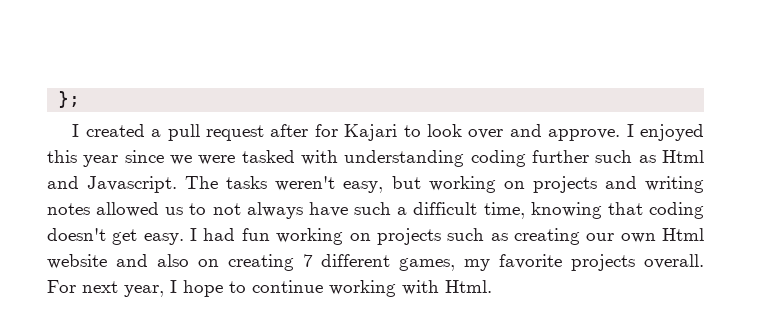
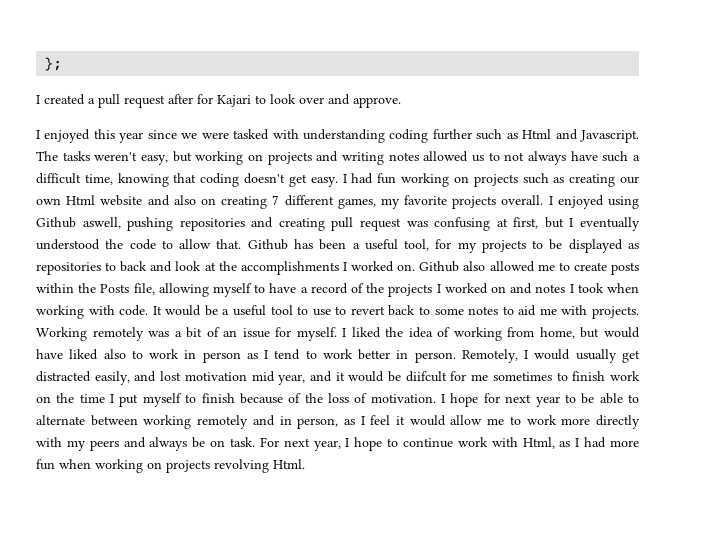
(621, 135) none -> (401, 102) //
(704, 261) none -> [548,195,639,209] [36,217,640,231] [36,239,639,253] [36,261,640,275] [36,283,639,297] [36,305,639,319] [36,327,640,341] [36,349,640,363] [36,371,640,385] [36,393,640,407] [36,415,640,429] [36,437,256,451] I enjoyed using Github aswell, pushing repositories and creating pull request was confusing at first, but I eventually understood the code to allow that. Github has been a useful tool, for my projects to be displayed as repositories to back and look at the accomplishments I worked on. Github also allowed me to create posts within the Posts file, allowing myself to have a record of the projects I worked on and notes I took when working with code. It would be a useful tool to use to revert back to some notes to aid me with projects. Working remotely was a bit of an issue for myself. I liked the idea of working from home, but would have liked also to work in person as I tend to work better in person. Remotely, I would usually get distracted easily, and lost motivation mid year, and it would be diifcult for me sometimes to finish work on the time I put myself to finish because of the loss of motivation. I hope for next year to be able to alternate between working remotely and in person, as I feel it would allow me to work more directly with my peers and always be on task.
[329,280,439,297] working with -> [457,437,639,449] [36,459,269,473] work with Html, as I had more fun when working on projects revolving

